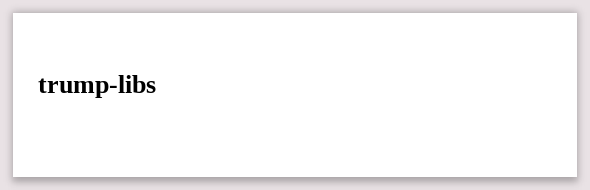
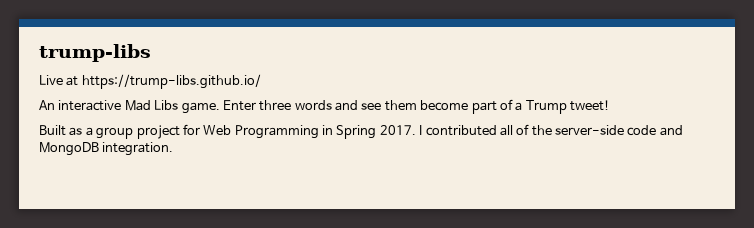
(156, 86) none -> [39,74,261,89] [39,99,610,114] [39,124,683,139] [39,142,174,156] // Live at https://trump-libs.github.io/ // An interactive Mad Libs game. Enter three words and see them become part of a Trump tweet! // Built as a group project for Web Programming in Spring 2017. I contributed all of the server-side code and MongoDB integration.

